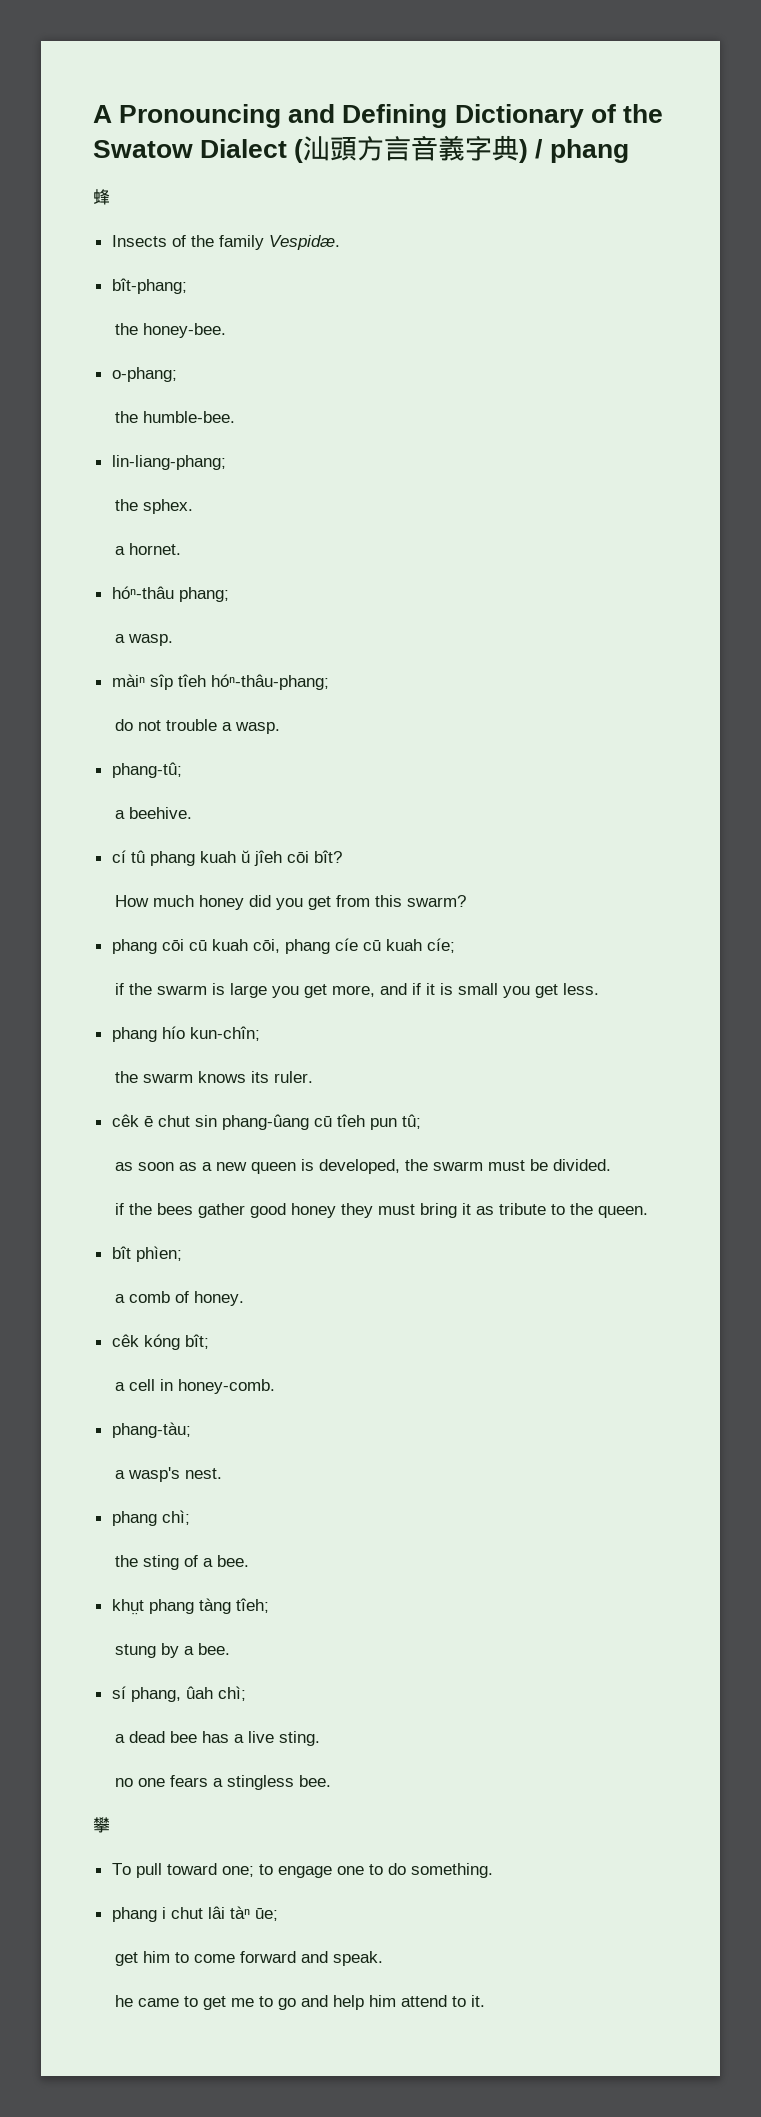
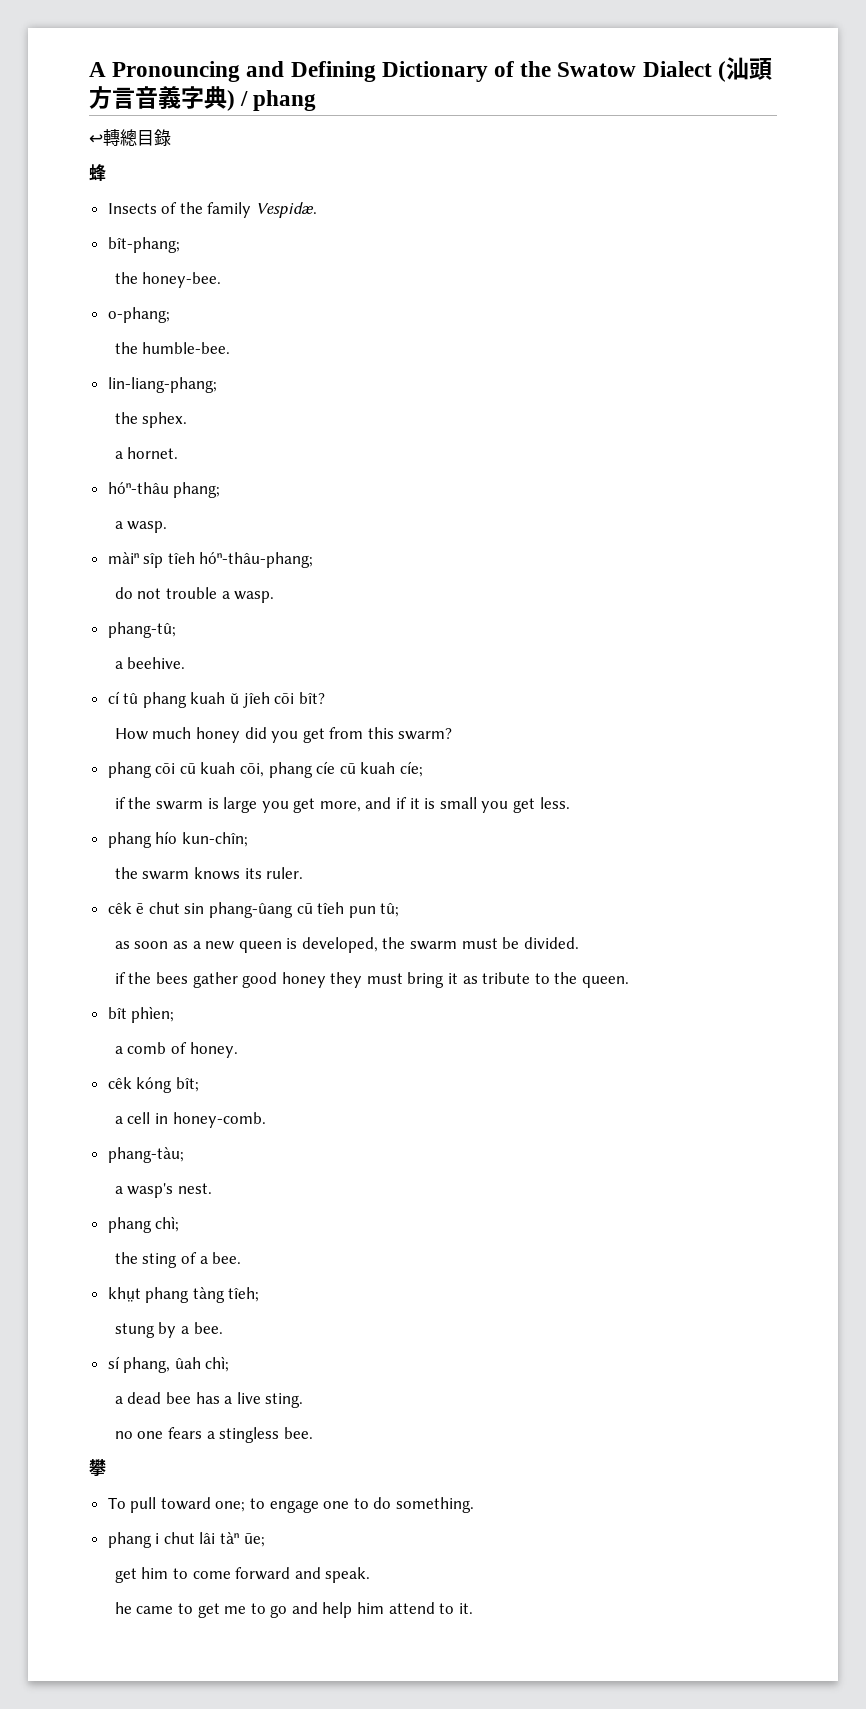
(629, 151) none -> [89,129,171,146] // ↩轉總目錄

